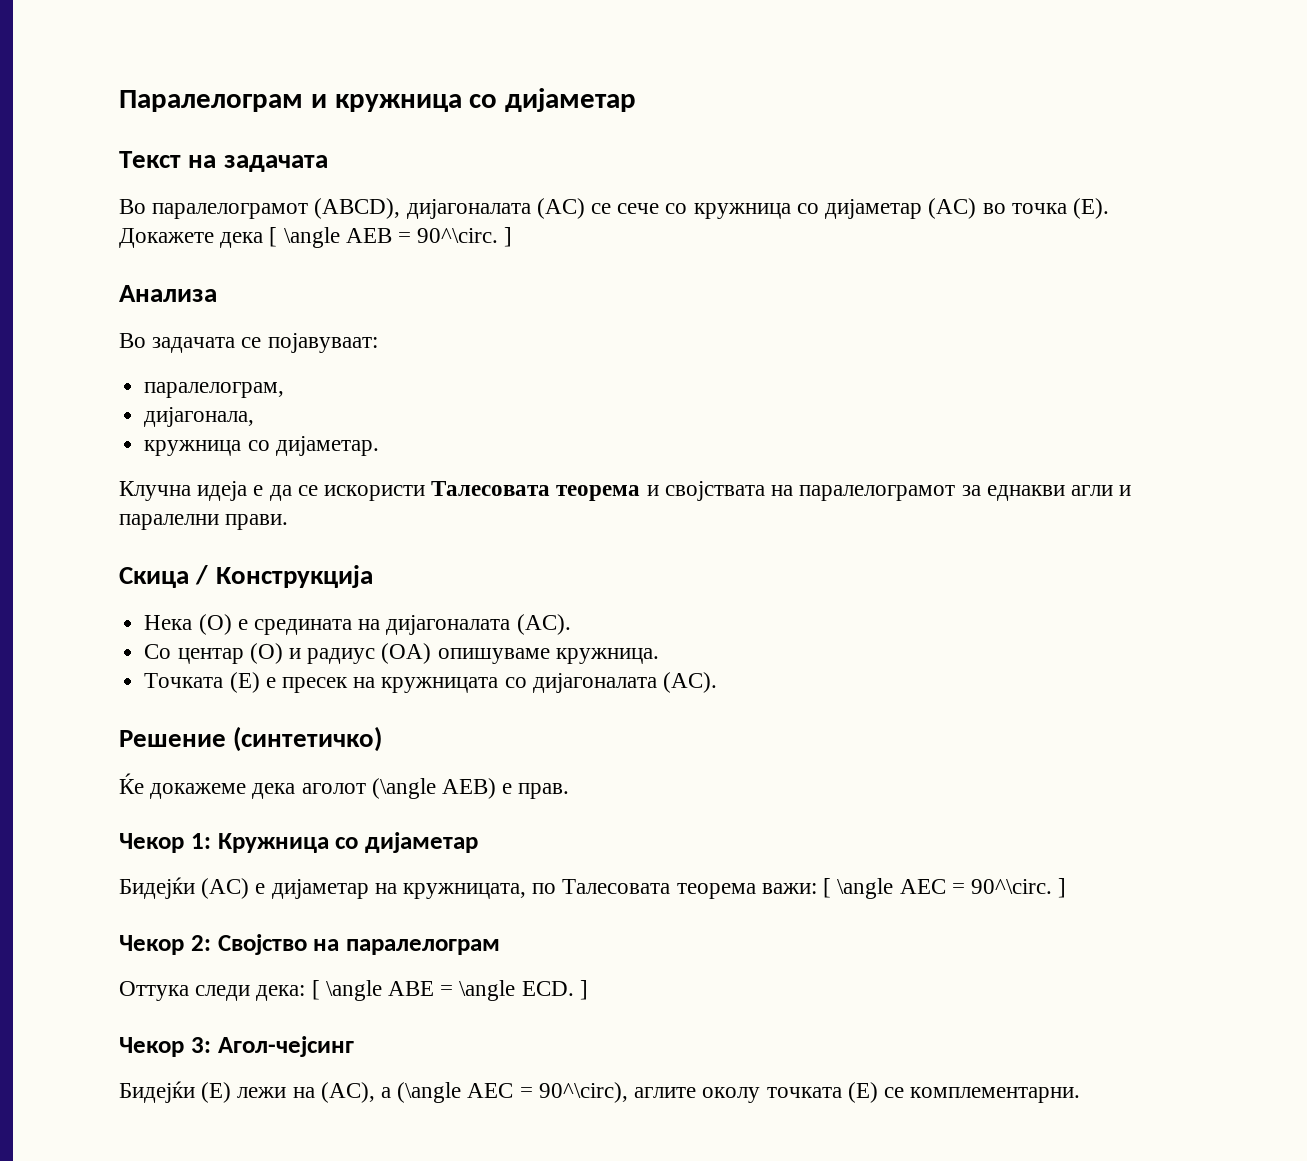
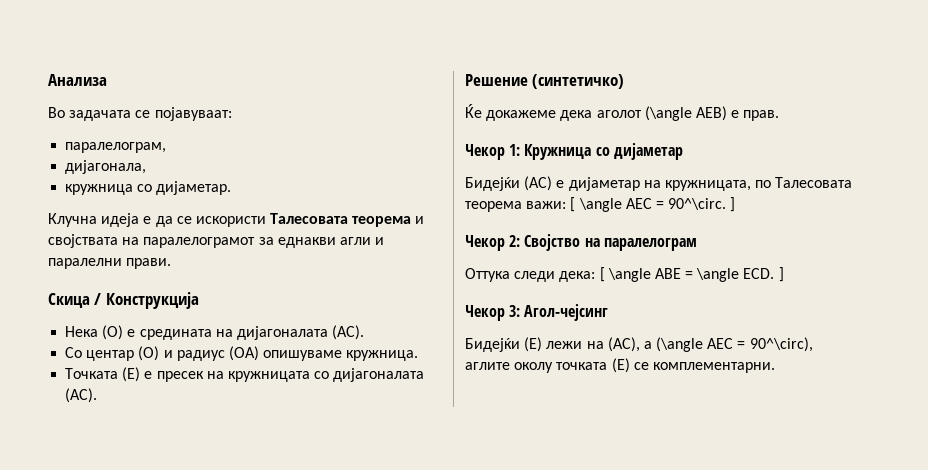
[119,88,637,112] [119,151,328,172] [119,198,1109,219] [119,227,513,248] Паралелограм и кружница со дијаметар // Текст на задачата // Во паралелограмот (ABCD), дијагоналата (AC) се сече со кружница со дијаметар (AC) во точка (E). Докажете дека [ \angle AEB = 90^\circ. ] // -> (48, 80) none

